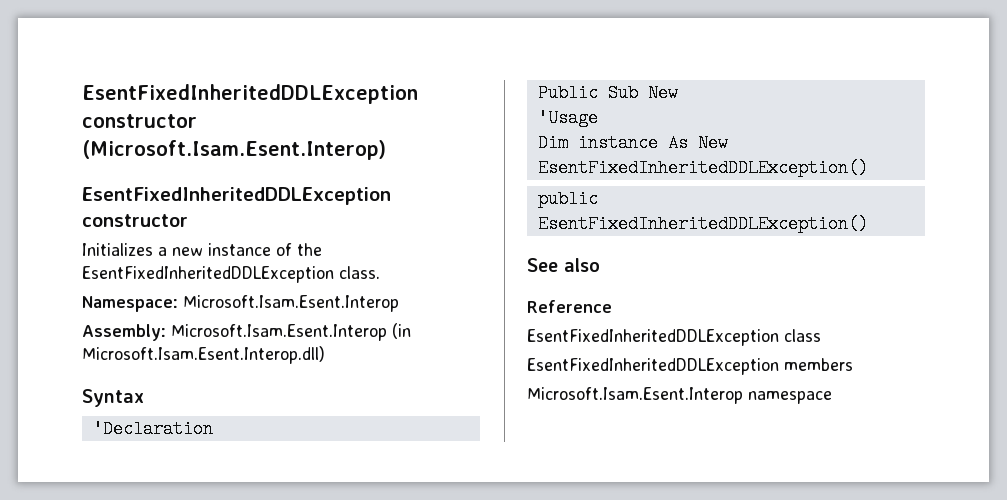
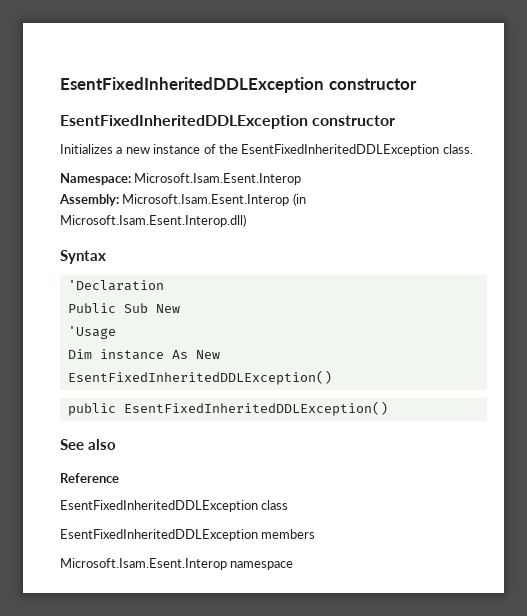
[82,84,418,104] [82,114,197,128] [82,140,386,160] EsentFixedInheritedDDLException constructor (Microsoft.Isam.Esent.Interop) -> [60,77,417,93] EsentFixedInheritedDDLException constructor

